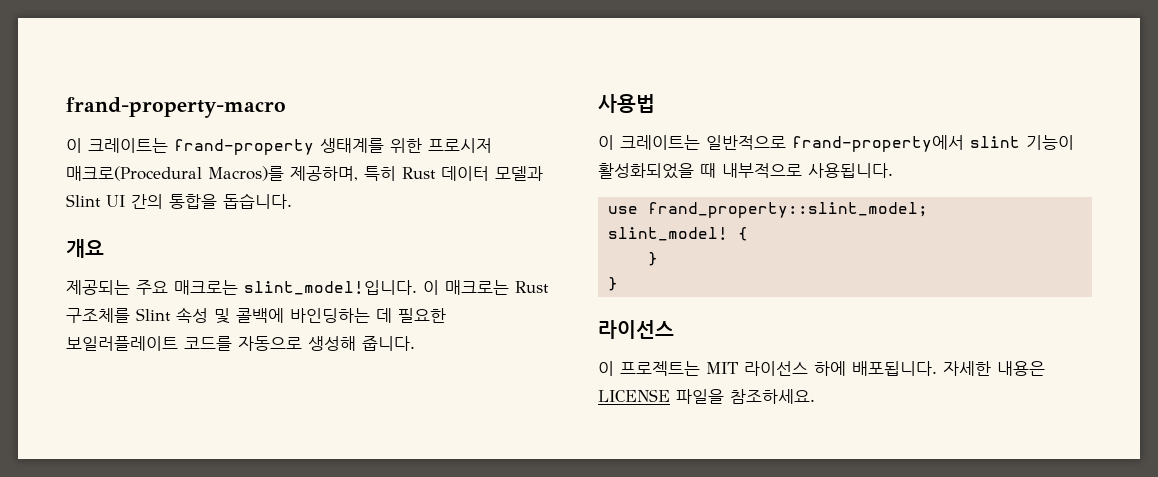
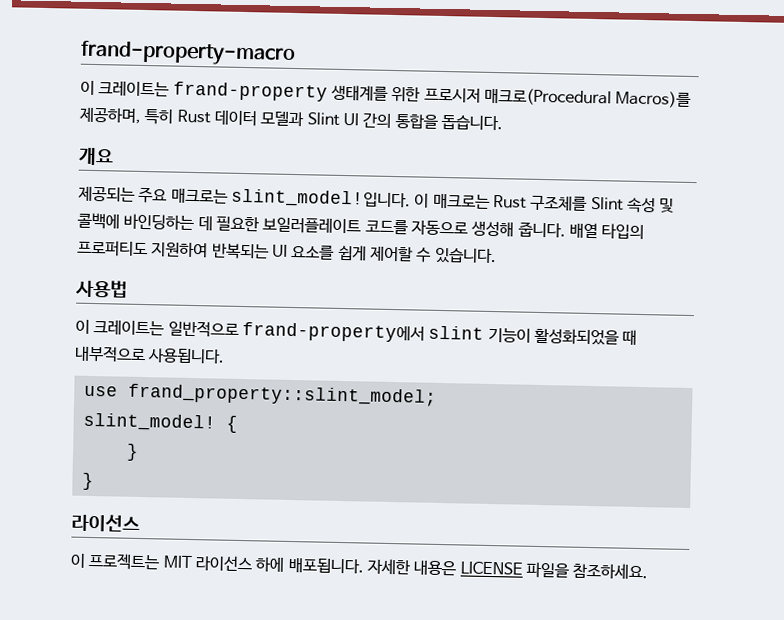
(415, 343) none -> [568,222,645,240] [77,239,497,265] 배열 타입의 프로퍼티도 지원하여 반복되는 UI 요소를 쉽게 제어할 수 있습니다.

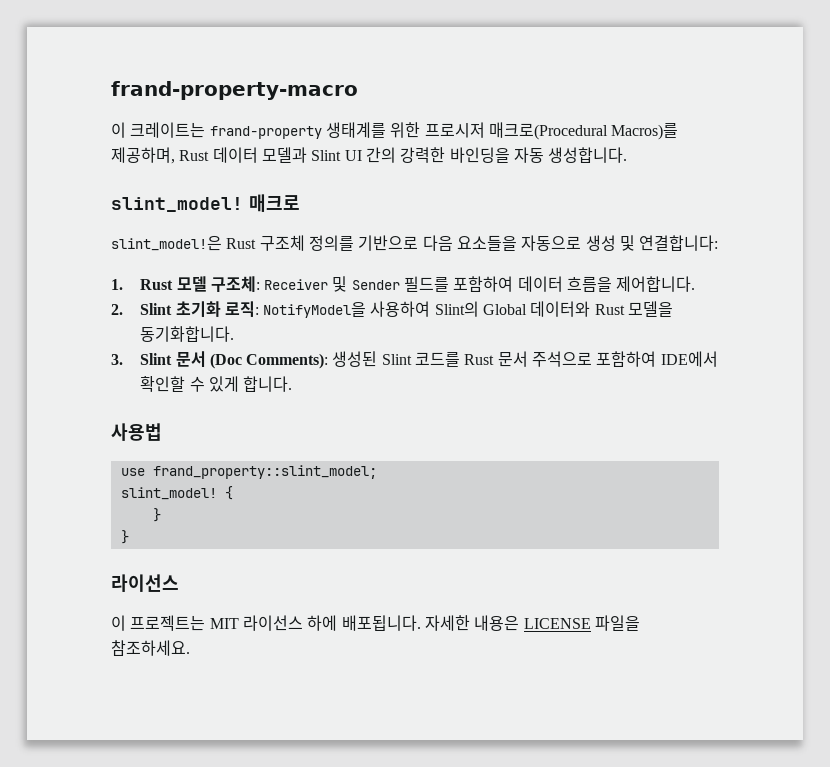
[144,109,174,125] 특히 -> (175, 155) none
[394,114,503,131] [78,147,114,166] [78,186,675,214] [77,212,645,240] [77,239,497,265] [75,279,128,298] [75,319,638,346] [74,345,226,364] 통합을 돕습니다. // 개요 // 제공되는 주요 매크로는 slint_model!입니다. 이 매크로는 Rust 구조체를 Slint 속성 및 콜백에 바인딩하는 데 필요한 보일러플레이트 코드를 자동으로 생성해 줍니다. 배열 타입의 프로퍼티도 지원하여 반복되는 UI 요소를 쉽게 제어할 수 있습니다. // 사용법 // 이 크레이트는 일반적으로 frand-property에서 slint 기능이 활성화되었을 때 내부적으로 사용됩니다. -> [400,147,628,163] [111,194,300,212] [111,235,719,251] [111,276,696,292] [111,301,674,318] [140,326,235,342] [111,351,718,369] [140,376,293,392] [111,423,162,441] 강력한 바인딩을 자동 생성합니다. // slint_model! 매크로 // slint_model!은 Rust 구조체 정의를 기반으로 다음 요소들을 자동으로 생성 및 연결합니다: // 1. Rust 모델 구조체: Receiver 및 Sender 필드를 포함하여 데이터 흐름을 제어합니다. // 2. Slint 초기화 로직: NotifyModel을 사용하여 Slint의 Global 데이터와 Rust 모델을 동기화합니다. // 3. Slint 문서 (Doc Comments): 생성된 Slint 코드를 Rust 문서 주석으로 포함하여 IDE에서 확인할 수 있게 합니다. // 사용법

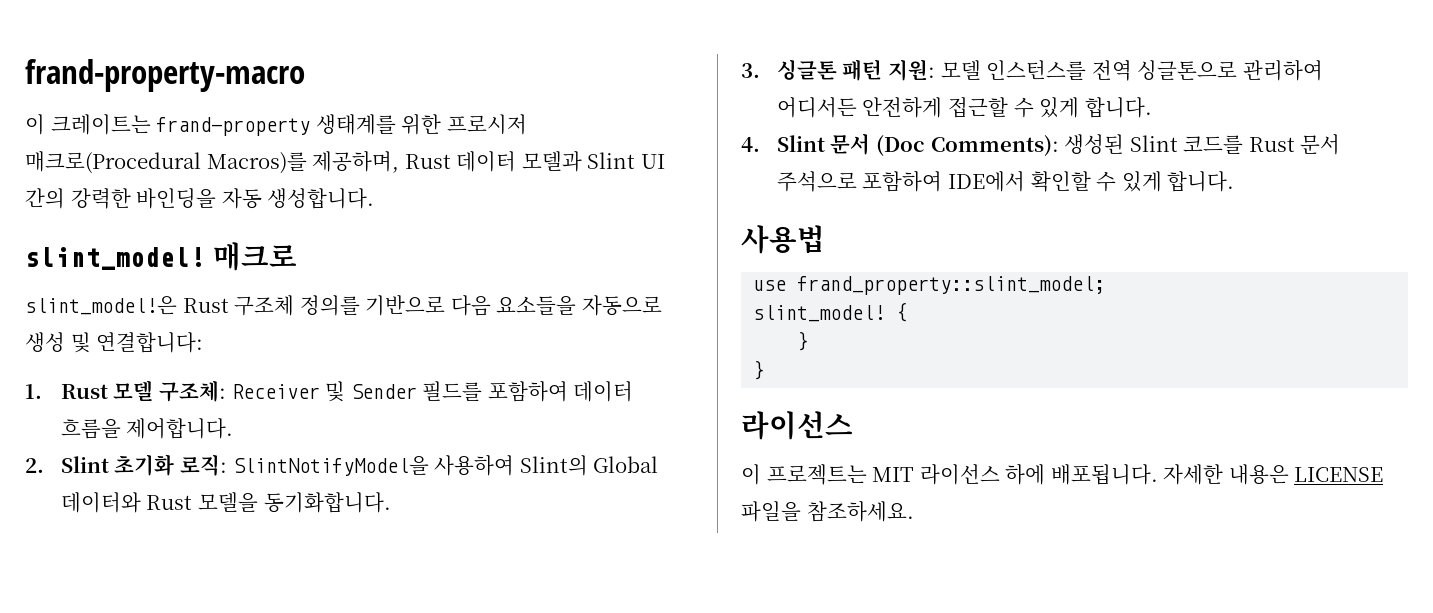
[263,302,367,318] NotifyModel을 -> [232,456,429,476] SlintNotifyModel을
(123, 359) none -> [776,59,1323,81] [776,97,1152,118] [741,137,760,152] 싱글톤 패턴 지원: 모델 인스턴스를 전역 싱글톤으로 관리하여 어디서든 안전하게 접근할 수 있게 합니다. // 4.

